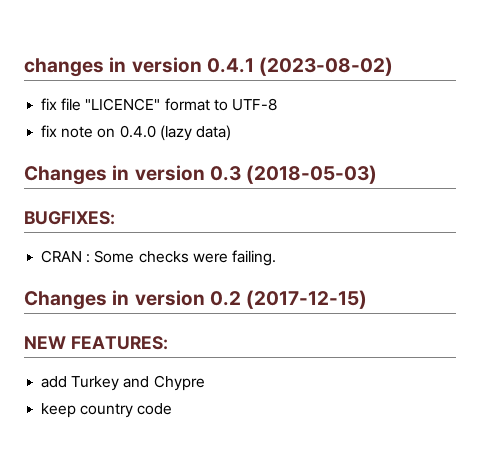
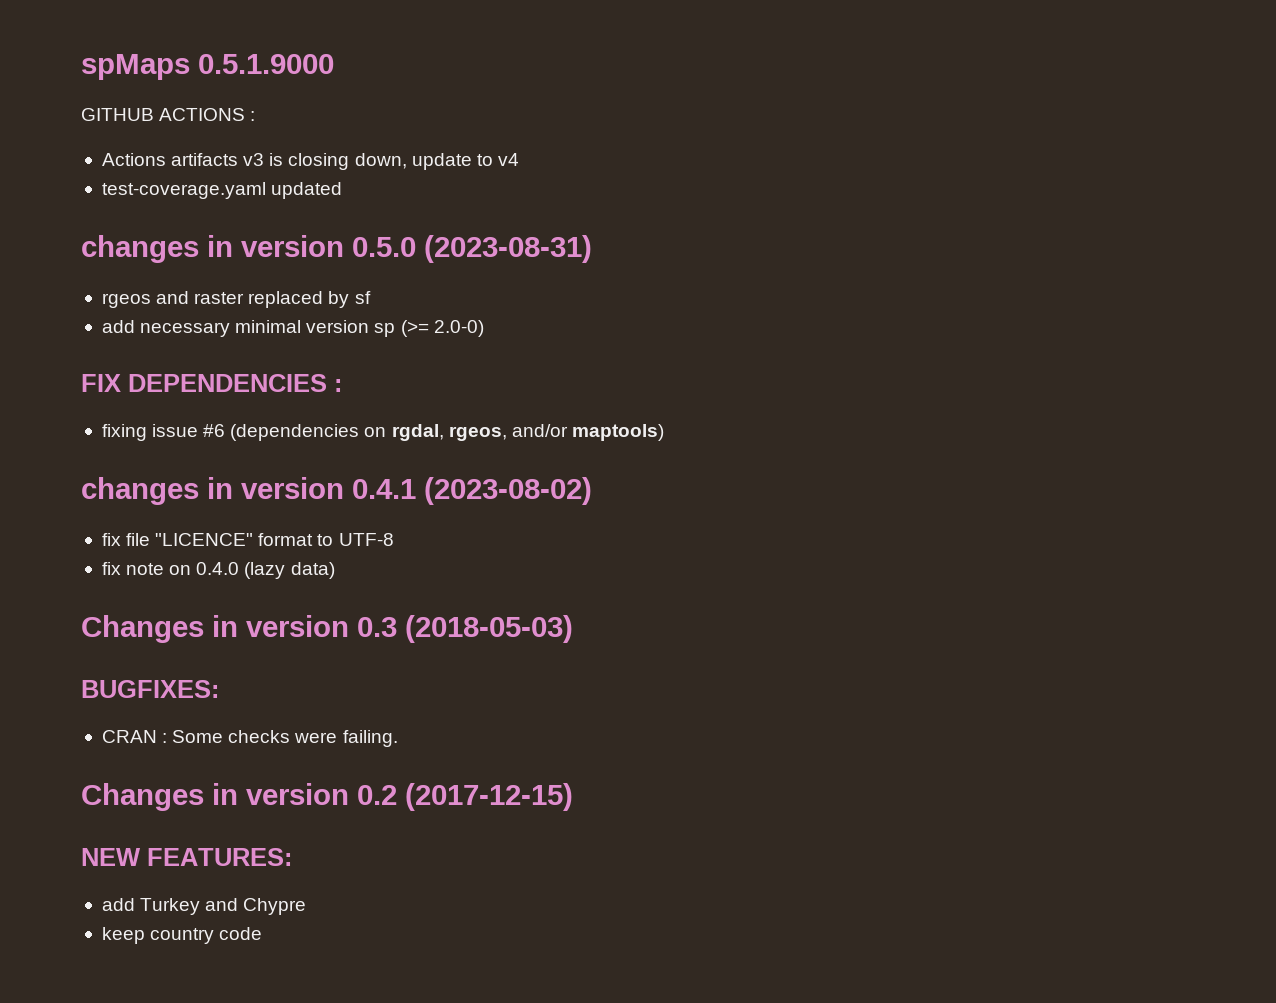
(24, 67) none -> [81,54,334,80] [81,108,256,121] [101,153,519,170] [101,182,343,199] [81,235,592,263] [101,291,371,308] [101,320,484,337] [81,374,342,392] [101,424,664,441] spMaps 0.5.1.9000 // GITHUB ACTIONS : // Actions artifacts v3 is closing down, update to v4 // test-coverage.yaml updated // changes in version 0.5.0 (2023-08-31) // rgeos and raster replaced by sf // add necessary minimal version sp (>= 2.0-0) // FIX DEPENDENCIES : // fixing issue #6 (dependencies on rgdal, rgeos, and/or maptools) //

